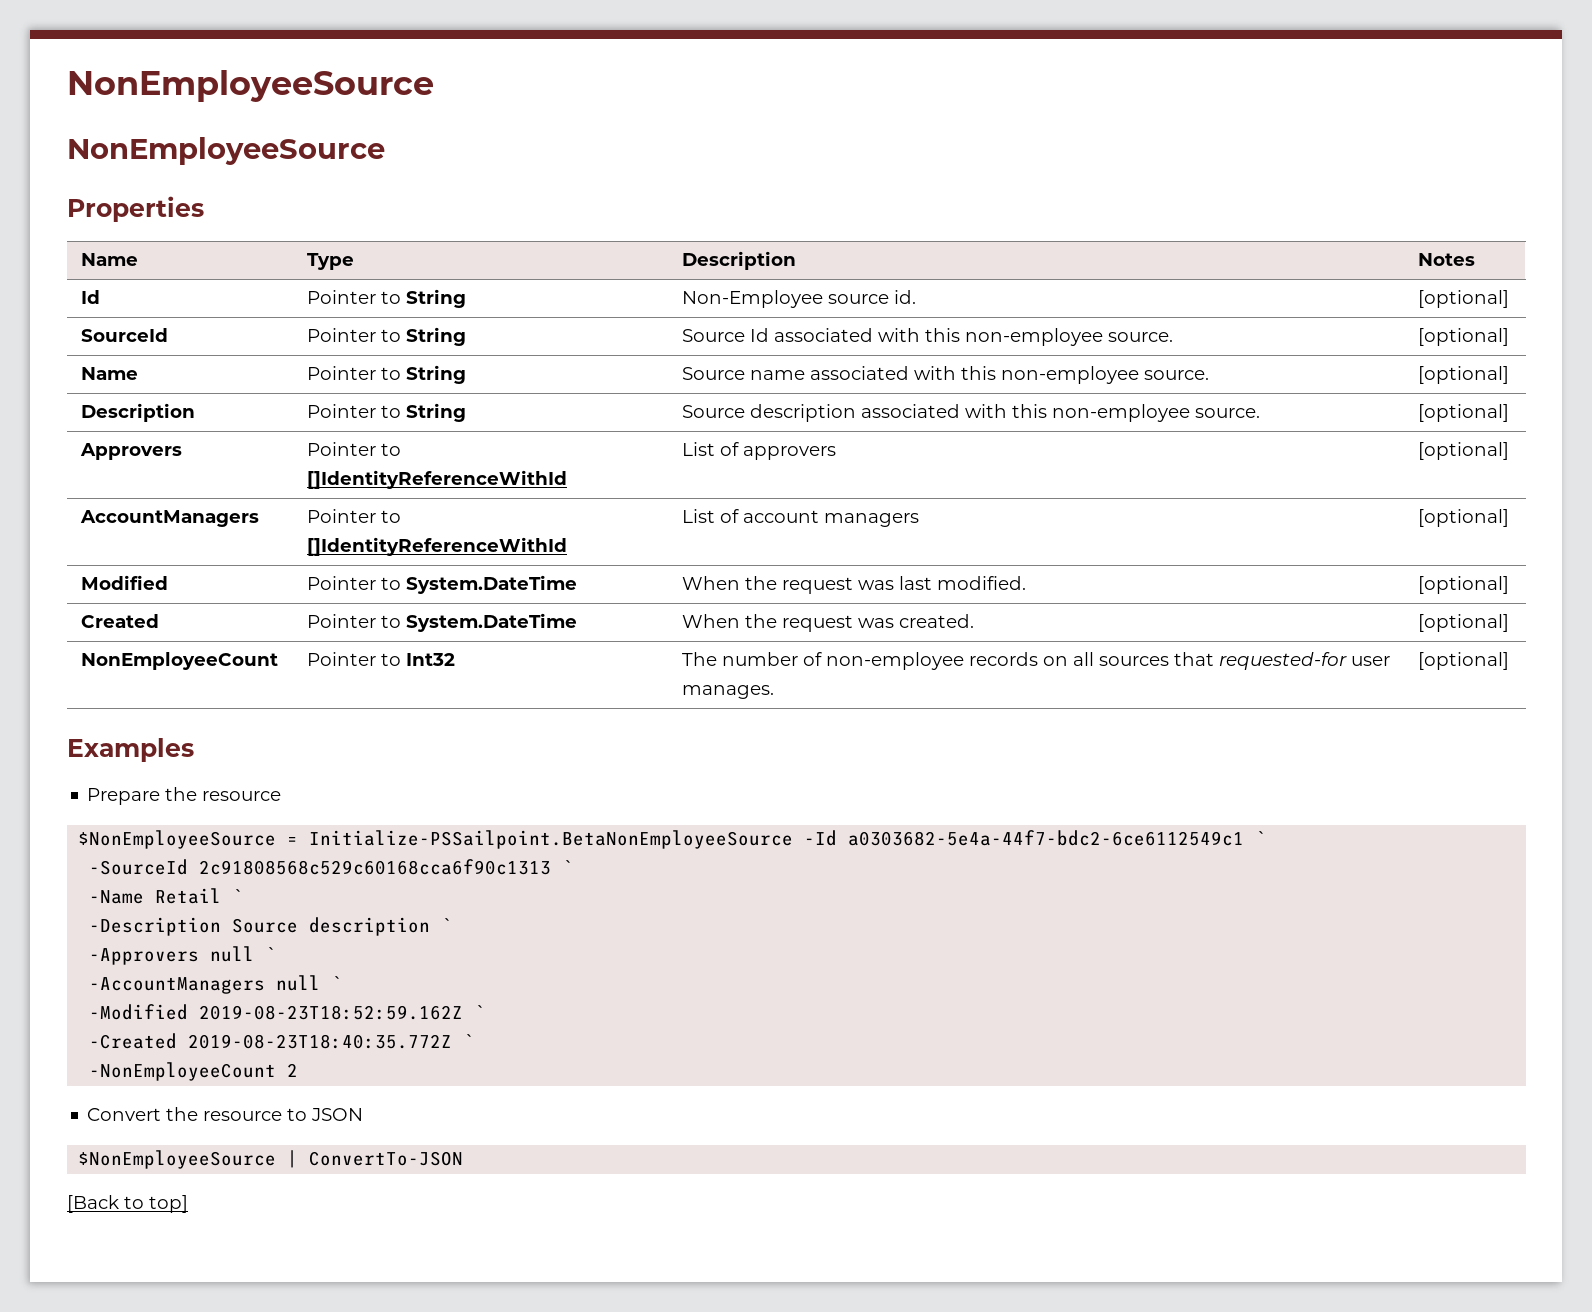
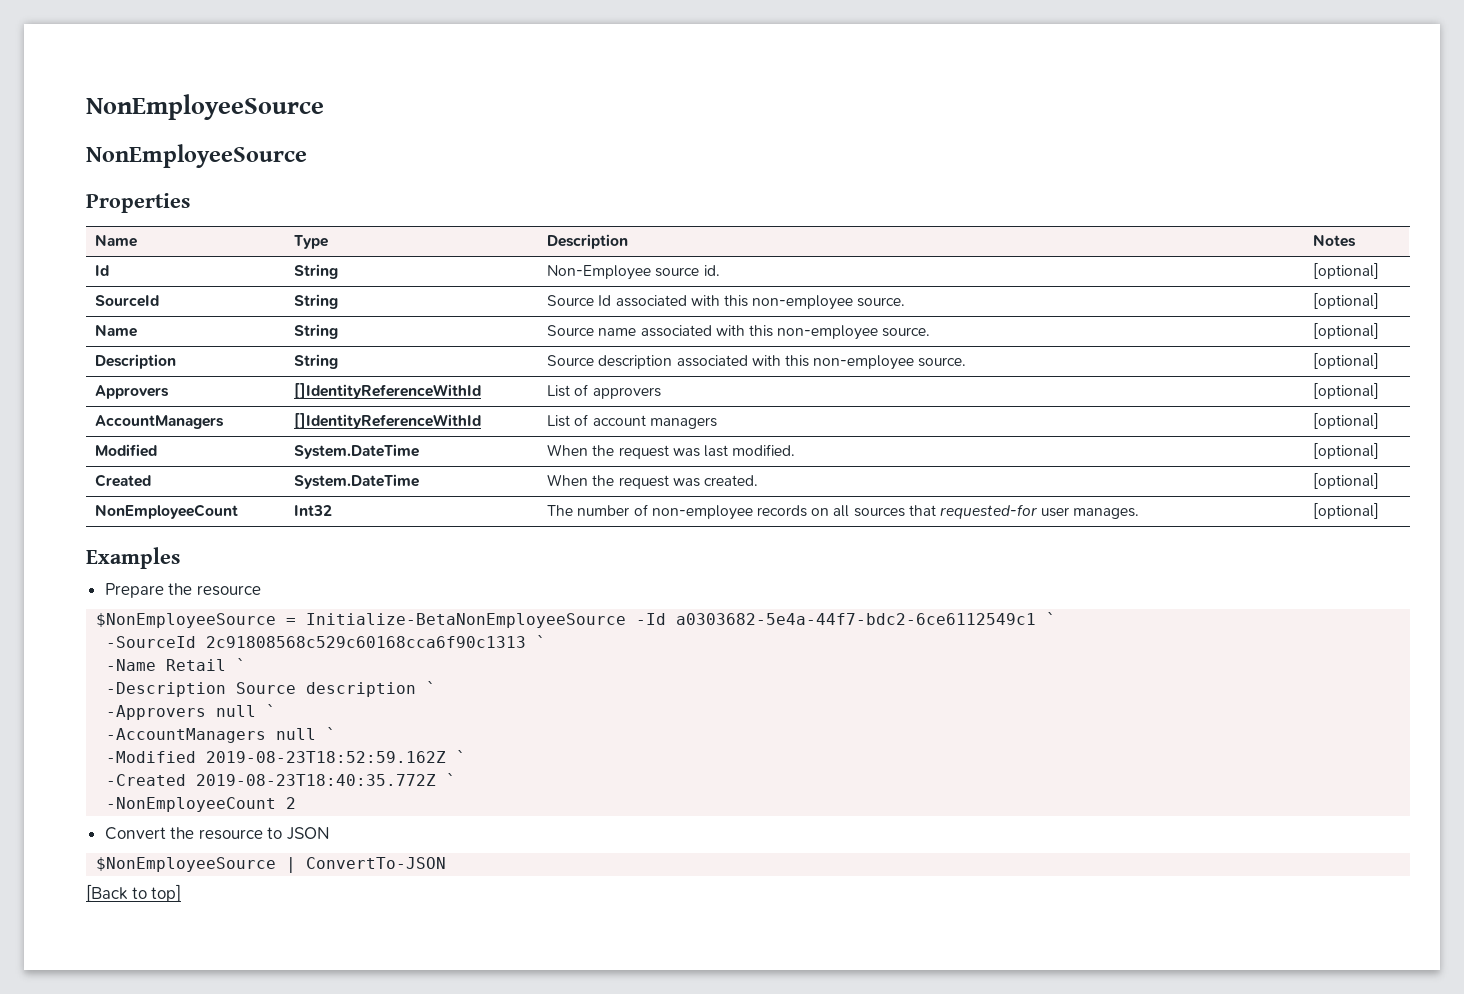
[307,290,402,304] Pointer to -> (110, 270) none
[307,328,402,342] Pointer to -> (160, 301) none
[307,366,402,380] Pointer to -> (138, 331) none
[307,404,402,418] Pointer to -> (177, 361) none
[307,442,402,456] Pointer to -> (170, 392) none
[307,509,402,523] Pointer to -> (225, 422) none
[307,576,402,590] Pointer to -> (158, 450) none
[307,614,402,628] Pointer to -> (152, 480) none
[307,652,402,666] Pointer to -> (239, 511) none
[309,830,794,849] Initialize-PSSailpoint.BetaNonEmployeeSource -> [306,613,627,628] Initialize-BetaNonEmployeeSource

